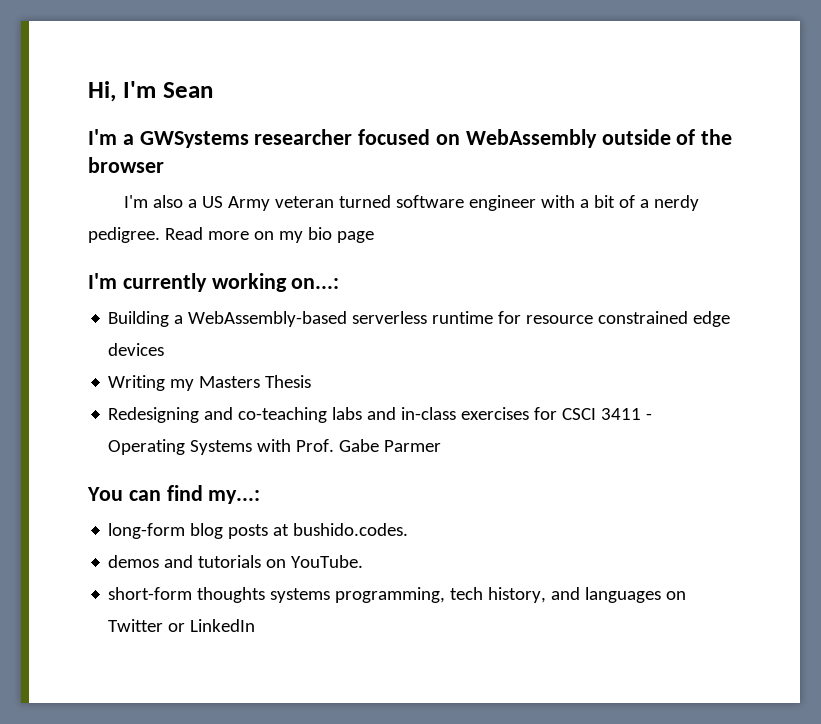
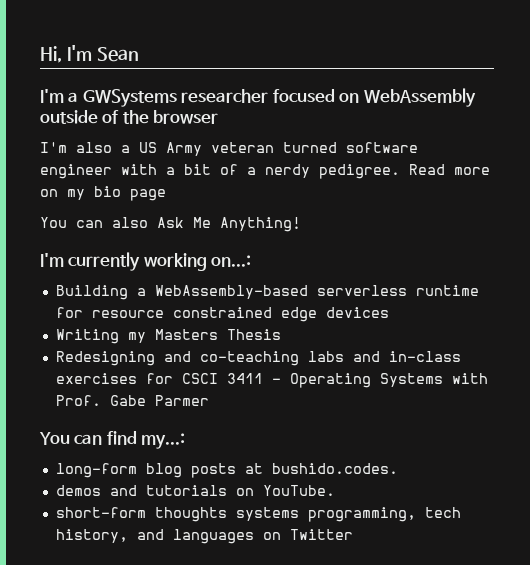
(374, 237) none -> [40,217,301,232] // You can also Ask Me Anything!
[168,619,256,632] or LinkedIn -> (353, 534) none

